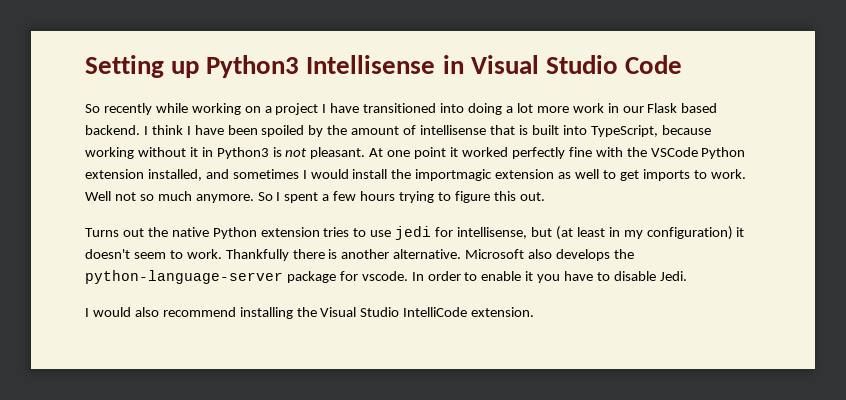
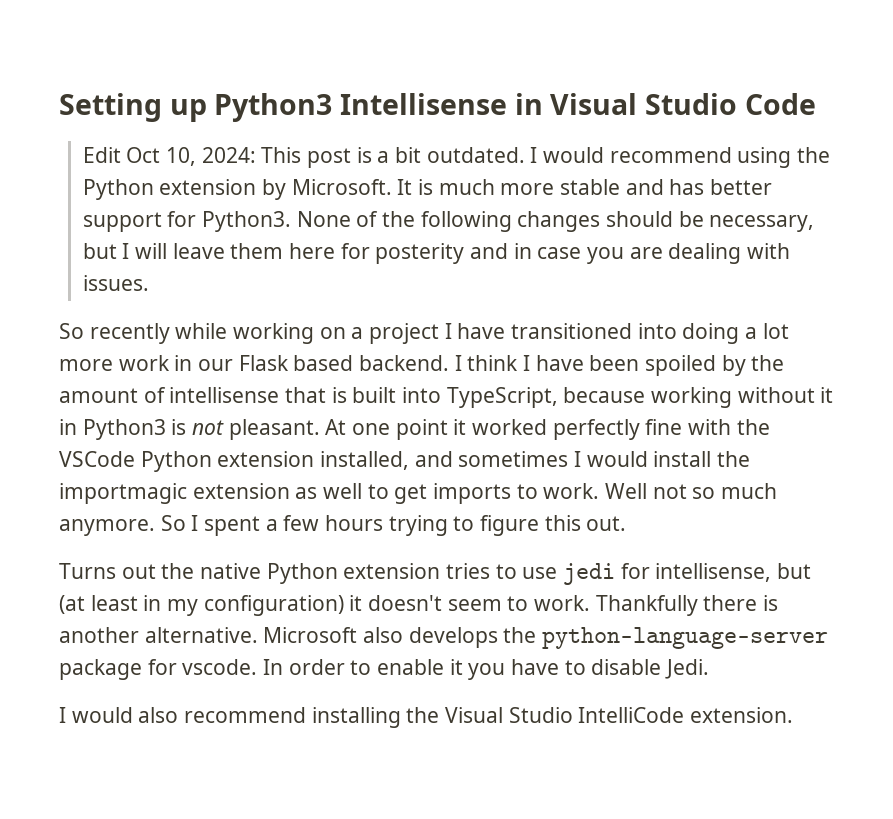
(683, 64) none -> [82,147,831,168] [82,179,773,200] [82,211,815,232] [82,243,791,264] [82,275,149,291] // Edit Oct 10, 2024: This post is a bit outdated. I would recommend using the Python extension by Microsoft. It is much more stable and has better support for Python3. None of the following changes should be necessary, but I will leave them here for posterity and in case you are dealing with issues.

